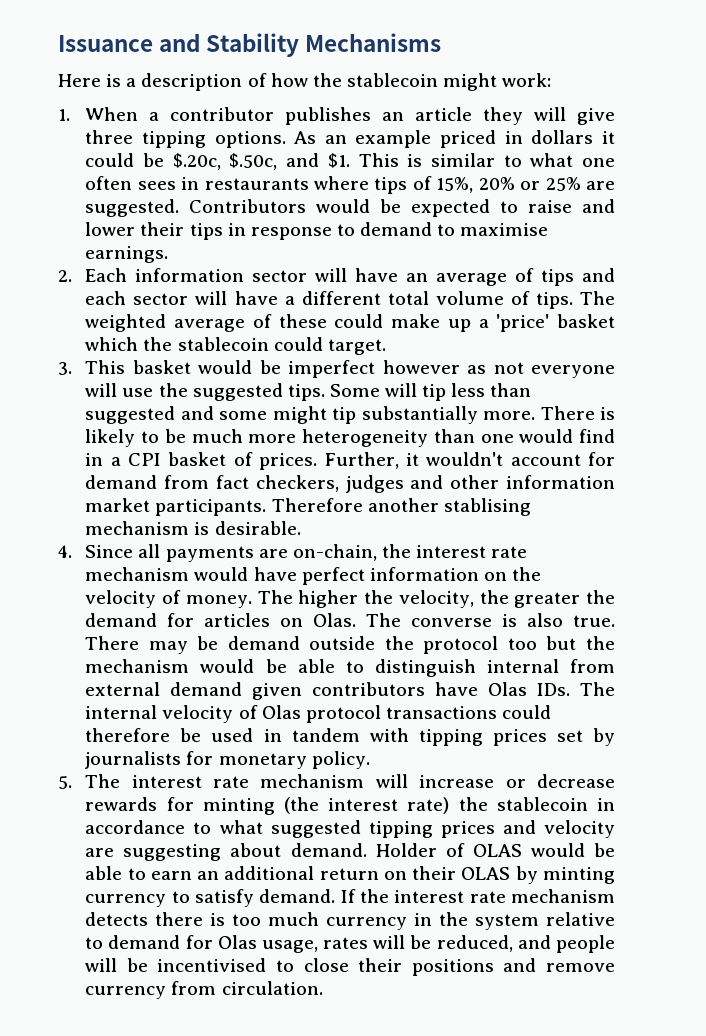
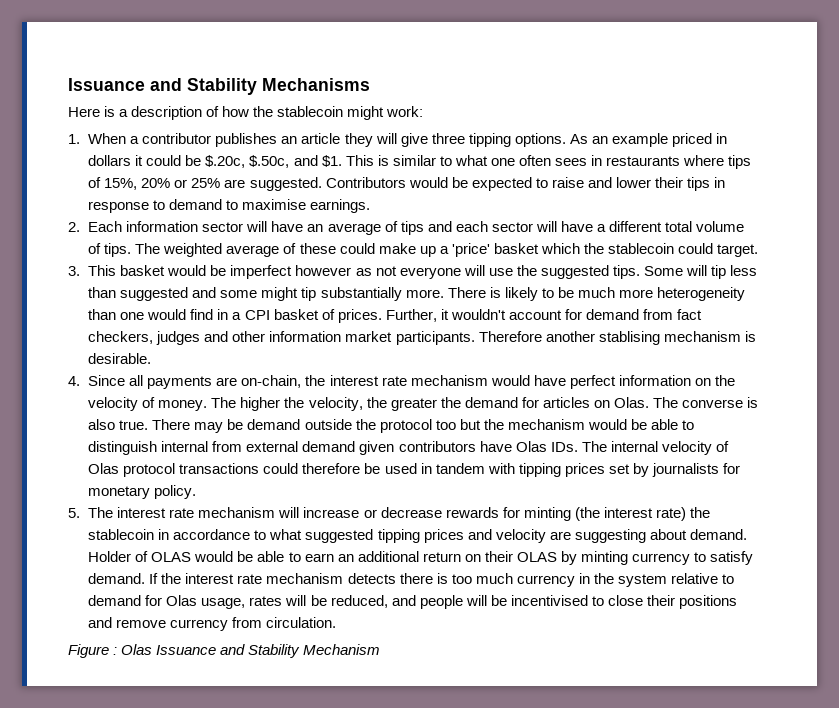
(323, 988) none -> [68,644,381,658] // Figure : Olas Issuance and Stability Mechanism

